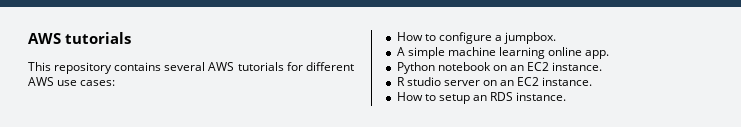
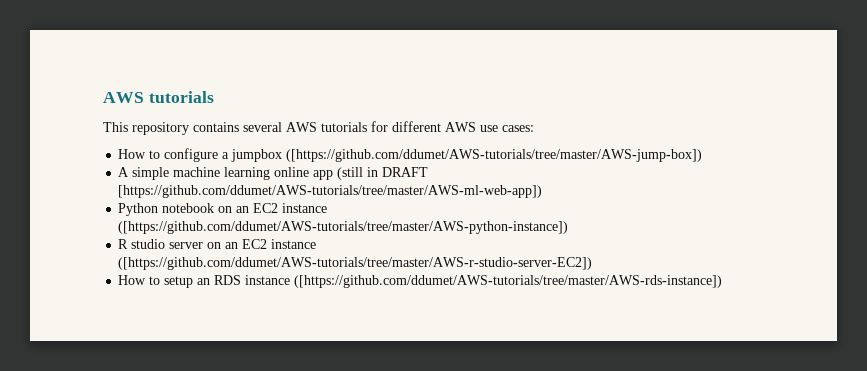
[504,32,557,44] jumpbox. -> [231,149,703,162] jumpbox ([https://github.com/ddumet/AWS-tutorials/tree/master/AWS-jump-box])
[585,50,610,59] app. -> [313,167,429,180] [118,185,543,198] app (still in DRAFT [https://github.com/ddumet/AWS-tutorials/tree/master/AWS-ml-web-app])
[552,62,603,71] instance. -> [282,203,328,213] [118,221,569,234] instance ([https://github.com/ddumet/AWS-tutorials/tree/master/AWS-python-instance])
[542,77,593,86] instance. -> [271,239,317,249] [118,257,593,270] instance ([https://github.com/ddumet/AWS-tutorials/tree/master/AWS-r-studio-server-EC2])
[516,92,567,101] instance. -> [245,275,723,288] instance ([https://github.com/ddumet/AWS-tutorials/tree/master/AWS-rds-instance])

